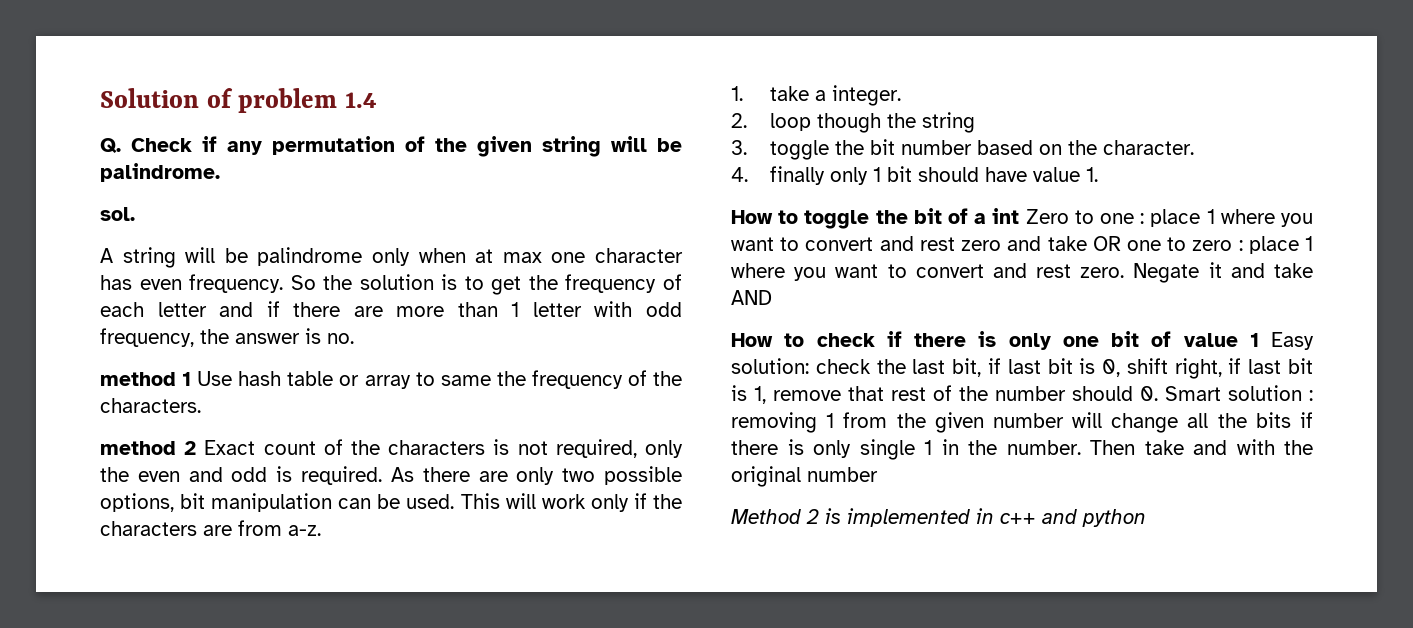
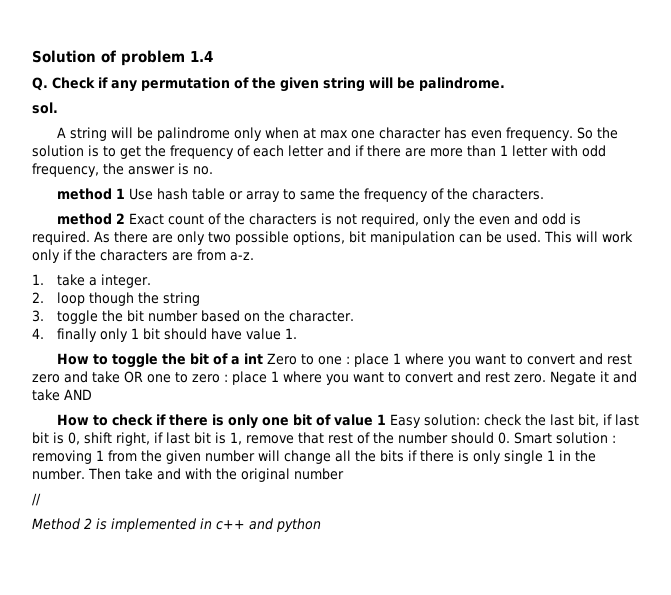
(878, 474) none -> [32,493,41,506] // //

